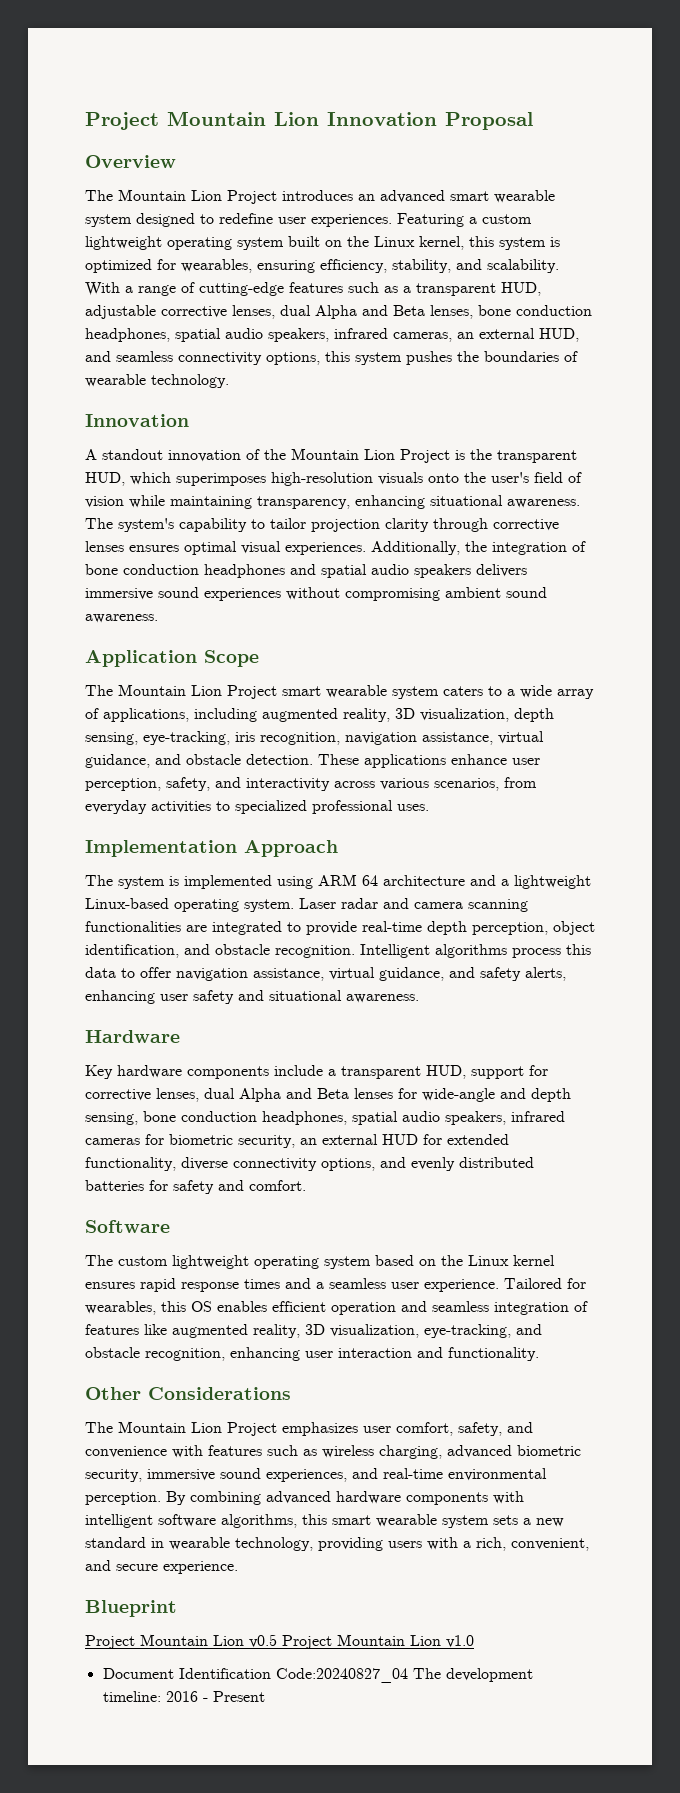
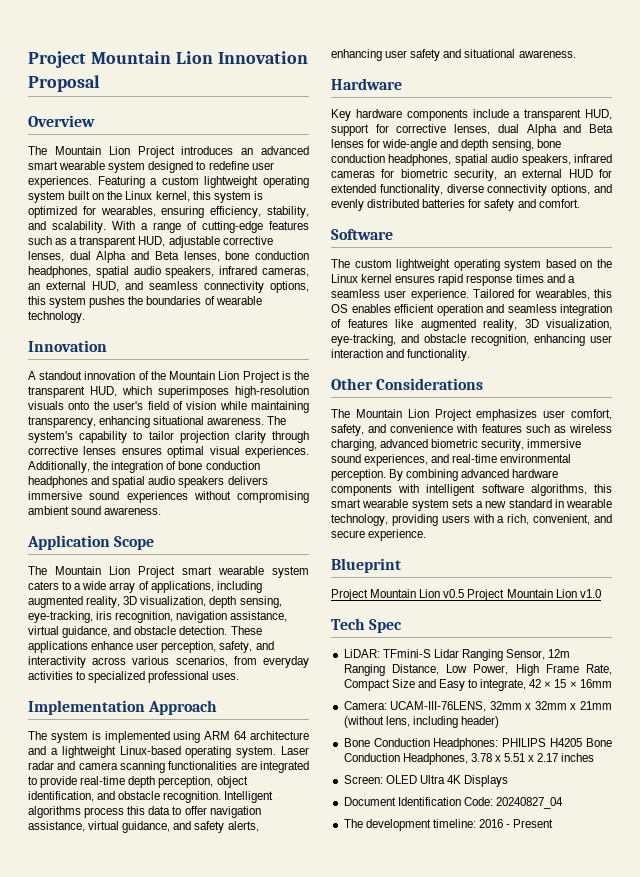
(474, 1641) none -> [331,618,403,633] [343,649,571,661] [343,664,612,676] [343,679,612,691] [343,701,612,712] [343,716,499,728] [343,738,612,750] [343,753,595,765] [343,775,509,787] // Tech Spec // LiDAR: TFmini-S Lidar Ranging Sensor, 12m Ranging Distance, Low Power, High Frame Rate, Compact Size and Easy to integrate, 42 × 15 × 16mm // Camera: UCAM-III-76LENS, 32mm x 32mm x 21mm (without lens, including header) // Bone Conduction Headphones: PHILIPS H4205 Bone Conduction Headphones, 3.78 x 5.51 x 2.17 inches // Screen: OLED Ultra 4K Displays
[275,1668,408,1683] Code:20240827_04 -> [463,797,563,809] Code: 20240827_04 //

